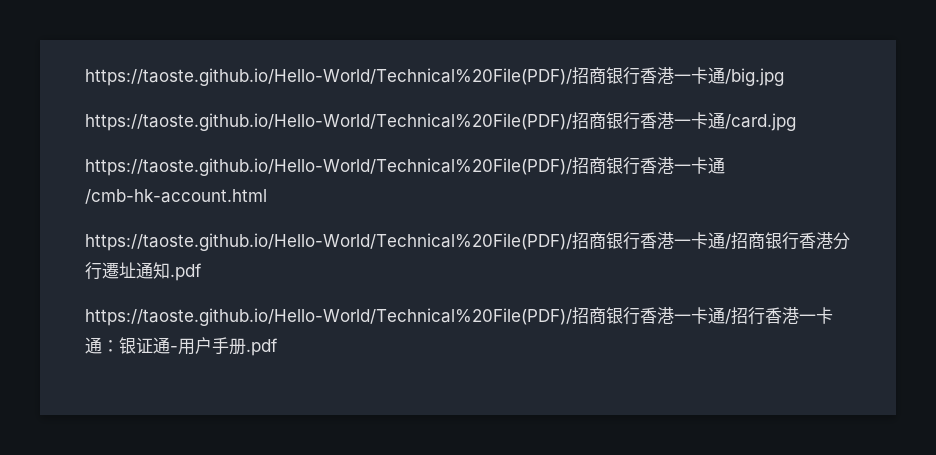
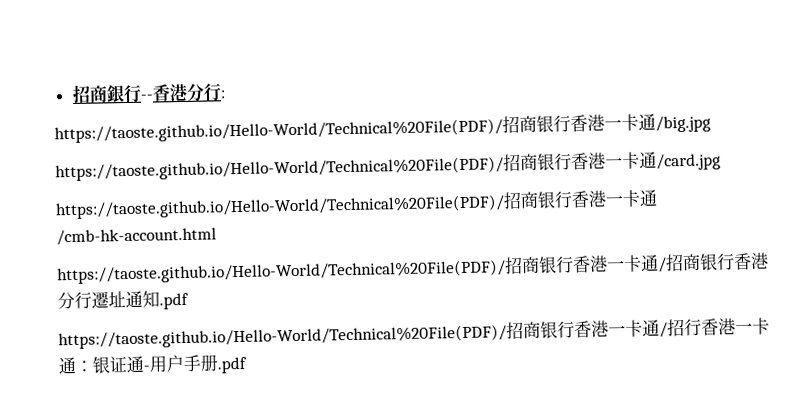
(85, 77) none -> [71,83,226,104] 招商銀行--香港分行: //

